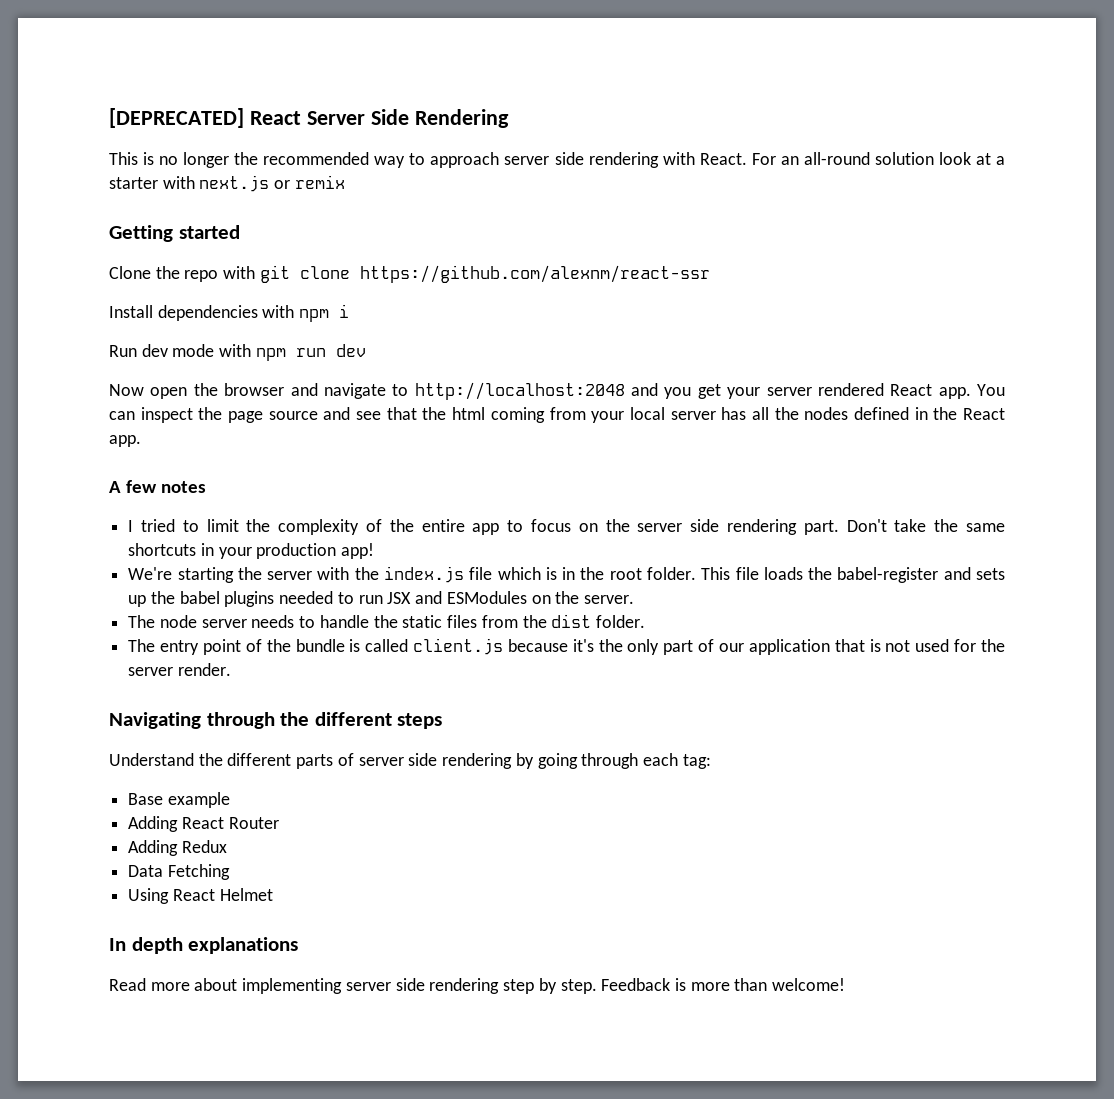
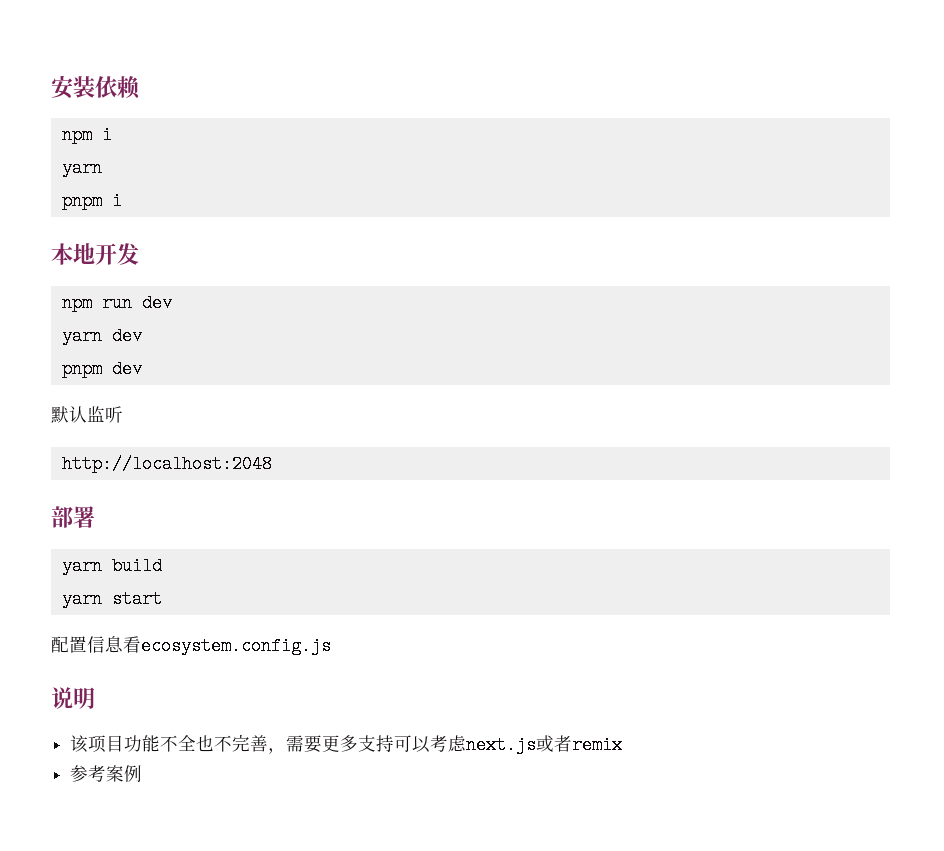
[109,108,509,128] [109,152,1005,168] [109,175,345,192] [109,225,240,242] [109,265,710,283] [109,304,350,322] [109,344,366,361] [109,382,1005,400] [109,407,1005,423] [109,435,141,447] [109,480,207,493] [128,519,1005,535] [128,543,375,559] [128,566,1006,583] [128,591,634,607] [128,614,645,628] [128,638,1006,655] [128,663,231,676] [109,712,443,729] [109,753,711,769] [128,792,230,808] [128,816,279,832] [128,840,227,856] [128,864,230,880] [128,888,273,904] [109,937,299,954] [109,978,846,994] [DEPRECATED] React Server Side Rendering // This is no longer the recommended way to approach server side rendering with React. For an all-round solution look at a starter with next.js or remix // Getting started // Clone the repo with git clone https://github.com/alexnm/react-ssr // Install dependencies with npm i // Run dev mode with npm run dev // Now open the browser and navigate to http://localhost:2048 and you get your server rendered React app. You can inspect the page source and see that the html coming from your local server has all the nodes defined in the React app. // A few notes // I tried to limit the complexity of the entire app to focus on the server side rendering part. Don't take the same shortcuts in your production app! // We're starting the server with the index.js file which is in the root folder. This file loads the babel-register and sets up the babel plugins needed to run JSX and ESModules on the server. // The node server needs to handle the static files from the dist folder. // The entry point of the bundle is called client.js because it's the only part of our application that is not used for the server render. // Navigating through the different steps // Understand the different parts of server side rendering by going through each tag: // Base example // Adding React Router // Adding Redux // Data Fetching // Using React Helmet // In depth explanations // Read more about implementing server side rendering step by step. Feedback is more than welcome! -> [51,75,140,99] [61,126,112,144] [61,159,102,177] [61,192,122,210] [51,243,139,265] [61,294,172,312] [61,327,142,345] [61,360,142,378] [51,406,123,423] [61,455,272,473] [51,506,95,528] [61,557,162,575] [61,590,162,608] [51,636,331,655] [51,687,95,709] [70,734,623,754] [70,765,143,782] 安装依赖 // npm i // yarn // pnpm i // 本地开发 // npm run dev // yarn dev // pnpm dev // 默认监听 // http://localhost:2048 // 部署 // yarn build // yarn start // 配置信息看ecosystem.config.js // 说明 // 该项目功能不全也不完善，需要更多支持可以考虑next.js或者remix // 参考案例

